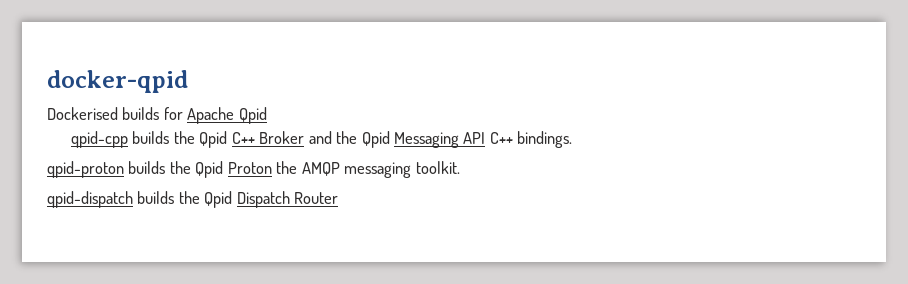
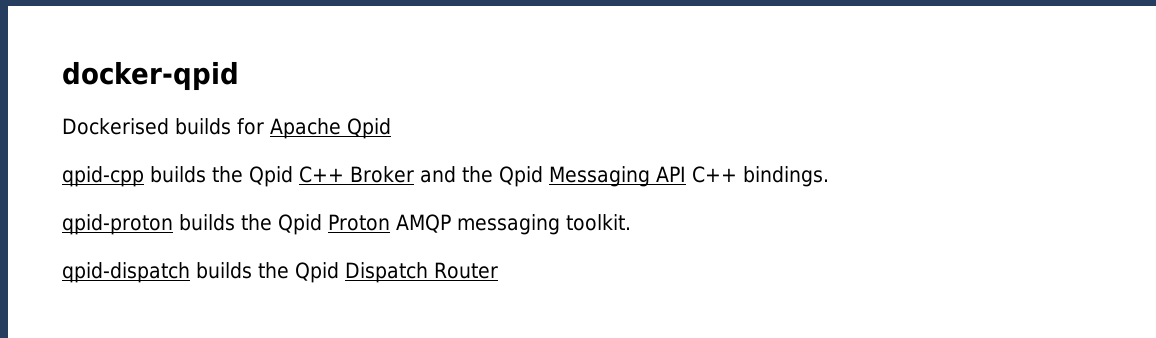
[276,161,298,174] the -> (390, 222) none

